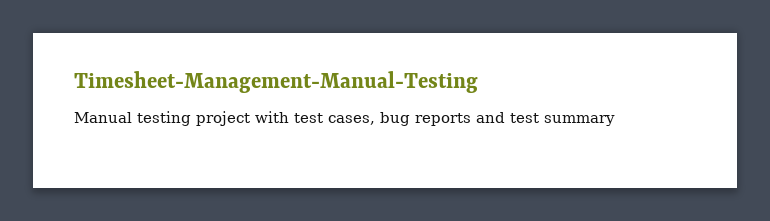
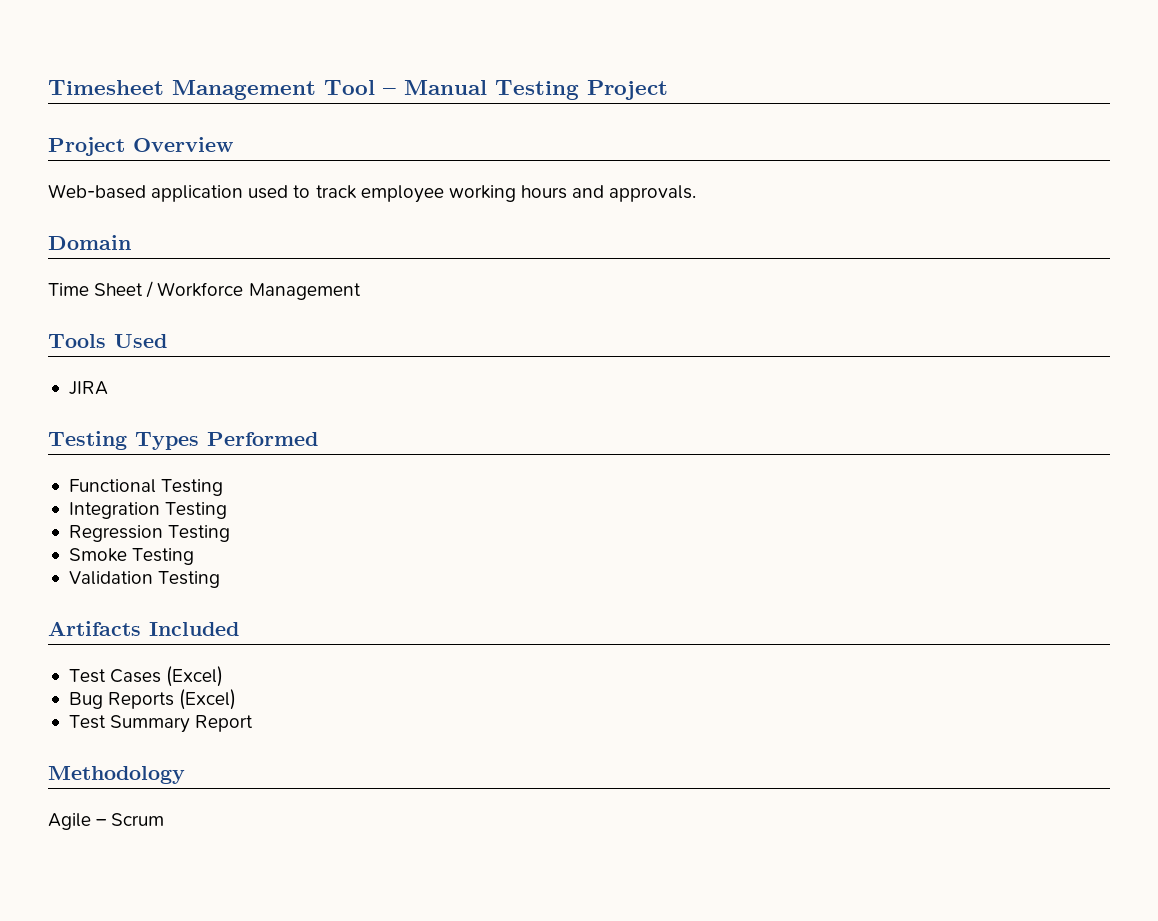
[74,71,478,93] [74,111,615,126] Timesheet-Management-Manual-Testing // Manual testing project with test cases, bug reports and test summary -> [48,80,668,100] [48,137,233,156] [48,184,697,203] [48,235,131,250] [48,281,361,300] [48,334,167,348] [68,381,108,395] [48,431,318,450] [68,479,224,496] [68,502,228,519] [68,525,231,542] [68,548,195,565] [68,571,221,588] [48,621,239,636] [68,666,224,687] [68,689,237,710] [68,715,254,733] [48,766,185,784] [48,813,165,830] Timesheet Management Tool – Manual Testing Project // Project Overview // Web-based application used to track employee working hours and approvals. // Domain // Time Sheet / Workforce Management // Tools Used // JIRA // Testing Types Performed // Functional Testing // Integration Testing // Regression Testing // Smoke Testing // Validation Testing // Artifacts Included // Test Cases (Excel) // Bug Reports (Excel) // Test Summary Report // Methodology // Agile – Scrum

